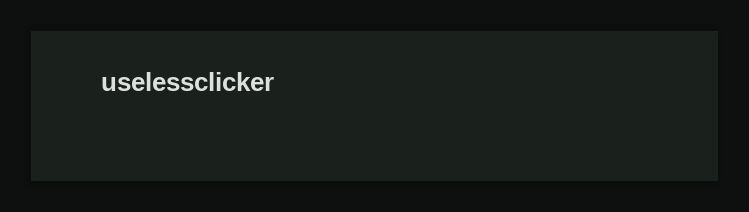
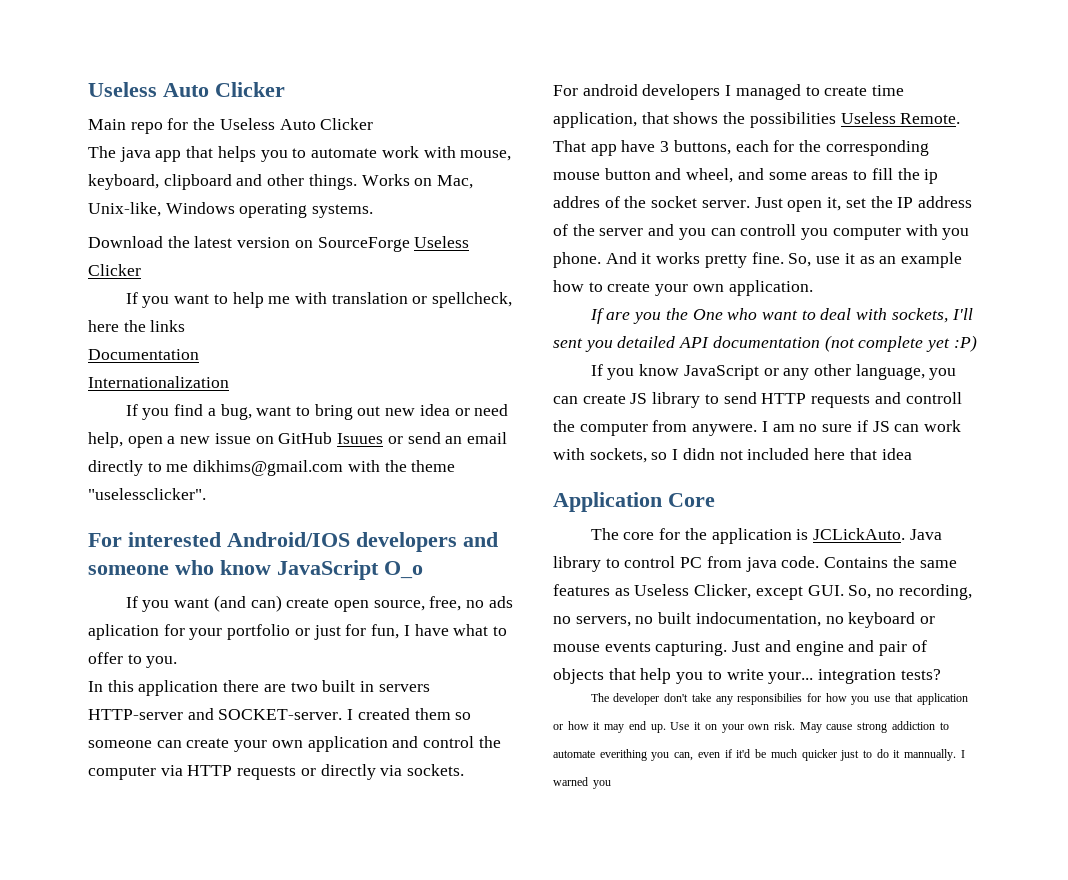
[101,72,274,91] uselessclicker -> [88,82,285,97] [88,118,374,134] [88,146,512,162] [88,174,474,190] [88,202,374,218] [88,236,470,252] [88,264,141,276] [125,292,513,308] [88,320,186,332] [88,349,199,360] [88,376,229,388] [125,404,509,420] [88,432,507,448] [88,460,456,476] [88,488,206,500] [88,532,498,552] [88,560,423,580] [125,595,513,612] [88,624,507,640] [88,652,178,668] [88,680,430,696] [88,708,472,720] [88,736,501,752] [88,764,465,780] [553,84,905,100] [553,112,961,128] [553,140,929,156] [553,168,939,184] [553,196,972,212] [553,224,970,240] [553,252,962,268] [553,280,813,296] [589,308,973,324] [553,335,977,352] [590,364,957,380] [553,392,962,408] [553,420,961,436] [553,448,912,463] [553,492,715,512] [590,528,942,544] [553,556,957,572] [553,584,972,600] [553,612,936,628] [553,640,927,656] [553,668,941,684] [590,693,968,705] [553,721,949,733] [553,749,965,761] [553,777,611,789] Useless Auto Clicker // Main repo for the Useless Auto Clicker // The java app that helps you to automate work with mouse, keyboard, clipboard and other things. Works on Mac, Unix-like, Windows operating systems. // Download the latest version on SourceForge Useless Clicker // If you want to help me with translation or spellcheck, here the links // Documentation // Internationalization // If you find a bug, want to bring out new idea or need help, open a new issue on GitHub Isuues or send an email directly to me dikhims@gmail.com with the theme "uselessclicker". // For interested Android/IOS developers and someone who know JavaScript O_o // If you want (and can) create open source, free, no ads aplication for your portfolio or just for fun, I have what to offer to you. // In this application there are two built in servers HTTP-server and SOCKET-server. I created them so someone can create your own application and control the computer via HTTP requests or directly via sockets. // For android developers I managed to create time application, that shows the possibilities Useless Remote. That app have 3 buttons, each for the corresponding mouse button and wheel, and some areas to fill the ip addres of the socket server. Just open it, set the IP address of the server and you can controll you computer with you phone. And it works pretty fine. So, use it as an example how to create your own application. // If are you the One who want to deal with sockets, I'll sent you detailed API documentation (not complete yet :P) // If you know JavaScript or any other language, you can create JS library to send HTTP requests and controll the computer from anywere. I am no sure if JS can work with sockets, so I didn not included here that idea // Application Core // The core for the application is JCLickAuto. Java library to control PC from java code. Contains the same features as Useless Clicker, except GUI. So, no recording, no servers, no built indocumentation, no keyboard or mouse events capturing. Just and engine and pair of objects that help you to write your... integration tests? // The developer don't take any responsibilies for how you use that application or how it may end up. Use it on your own risk. May cause strong addiction to automate everithing you can, even if it'd be much quicker just to do it mannually. I warned you

